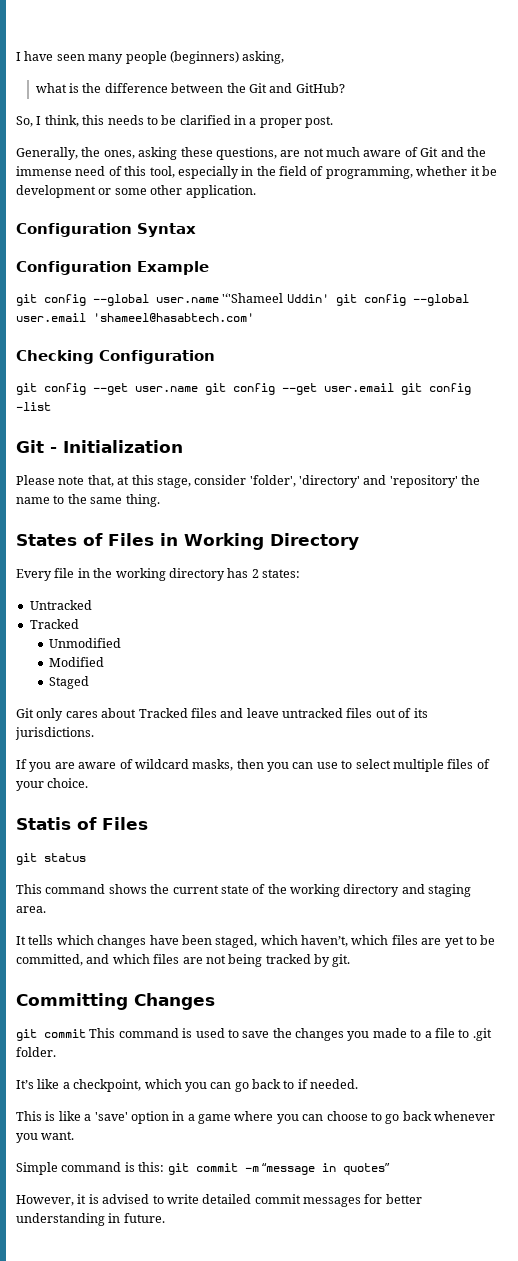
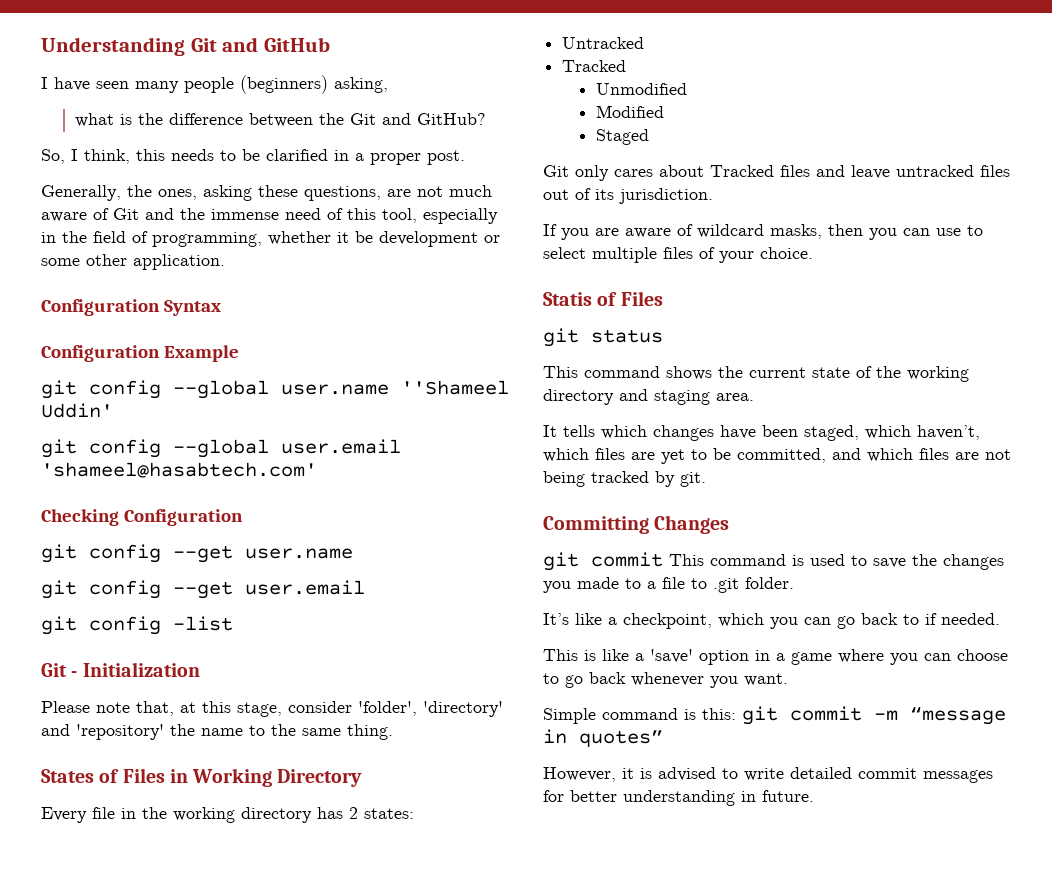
(16, 56) none -> [41,37,330,56] Understanding Git and GitHub //
[222,293,284,303] '‘'Shameel -> [401,380,509,395] ''Shameel
(329, 298) none -> (113, 410) //
(198, 389) none -> (353, 553) //
(394, 387) none -> (365, 587) //
[15,727,94,740] jurisdictions. -> [619,188,713,204] jurisdiction.

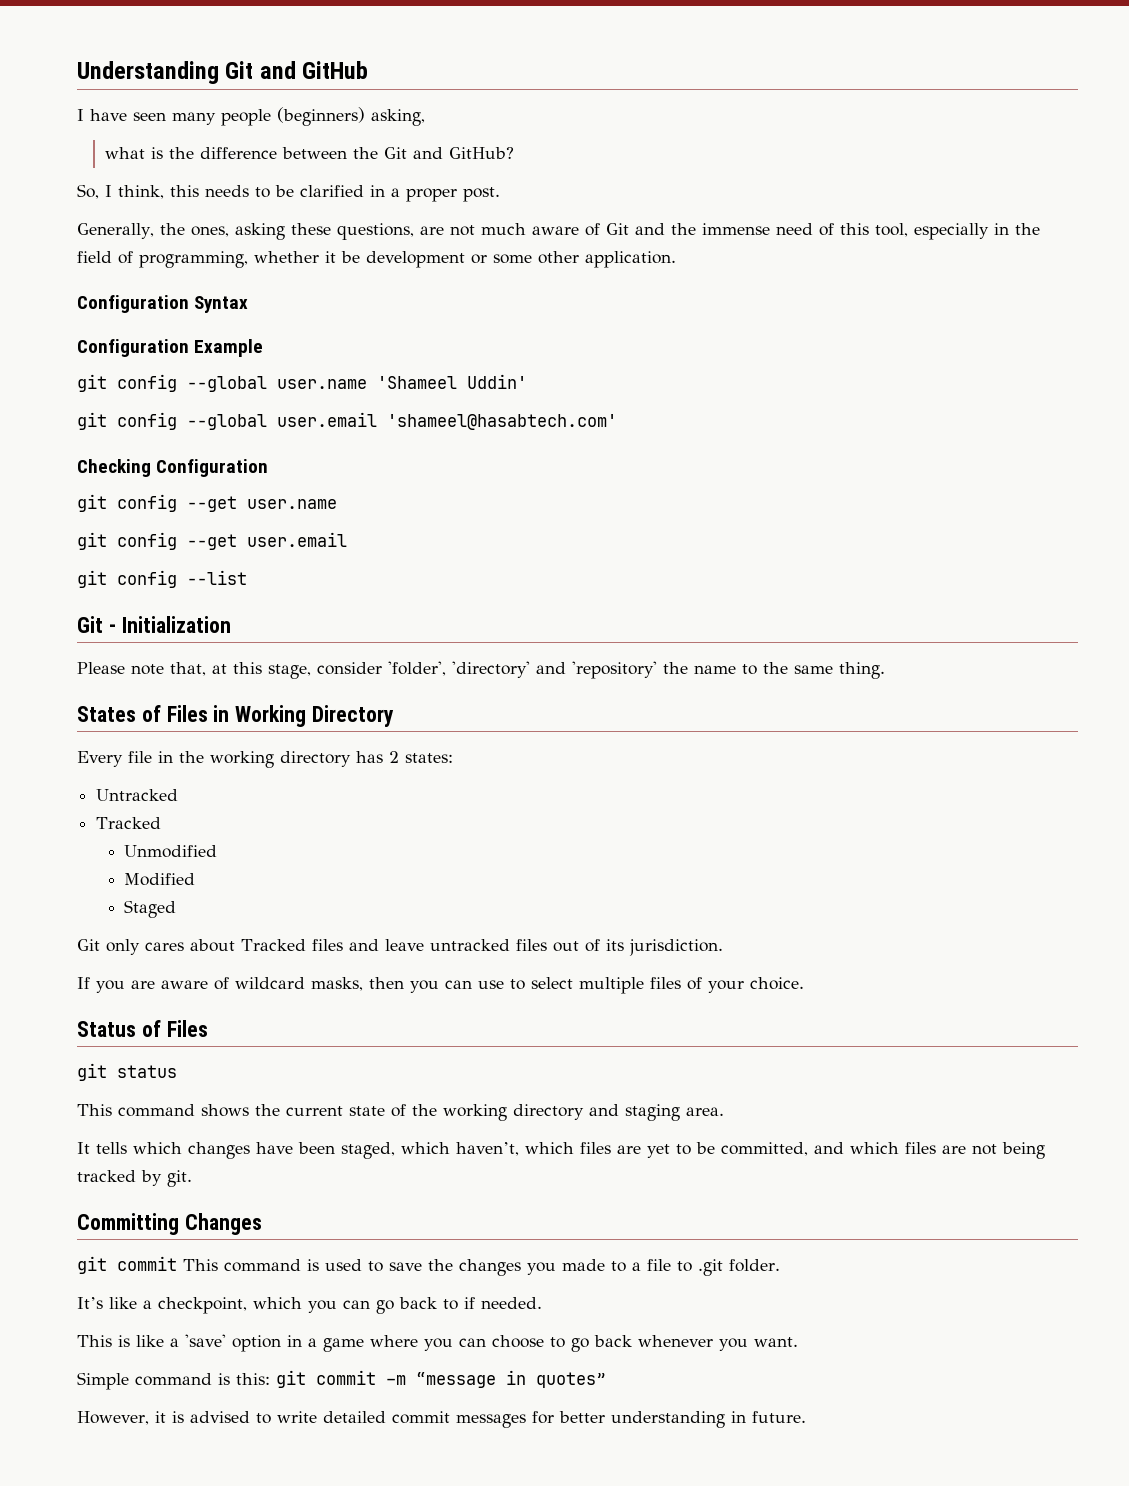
[401,380,509,395] ''Shameel -> [377,376,457,389] 'Shameel
[173,616,233,631] –list -> [187,570,247,585] --list
[543,292,592,306] Statis -> [77,1021,136,1037] Status

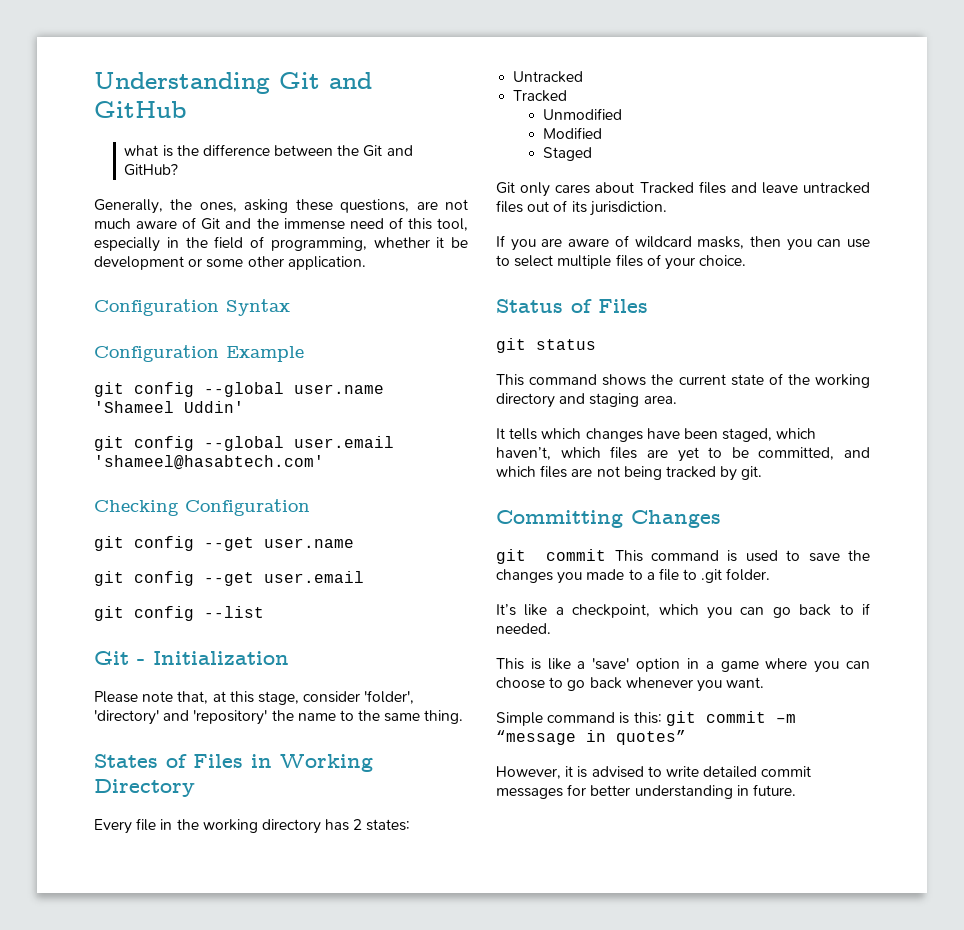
[77,107,425,126] // I have seen many people (beginners) asking, -> (186, 109) none
[77,184,500,202] // So, I think, this needs to be clarified in a proper post. -> (179, 170) none

